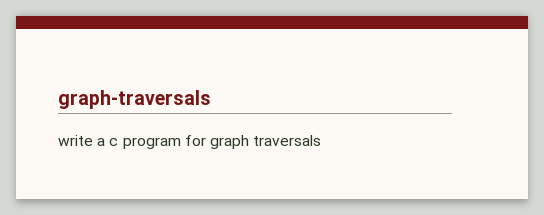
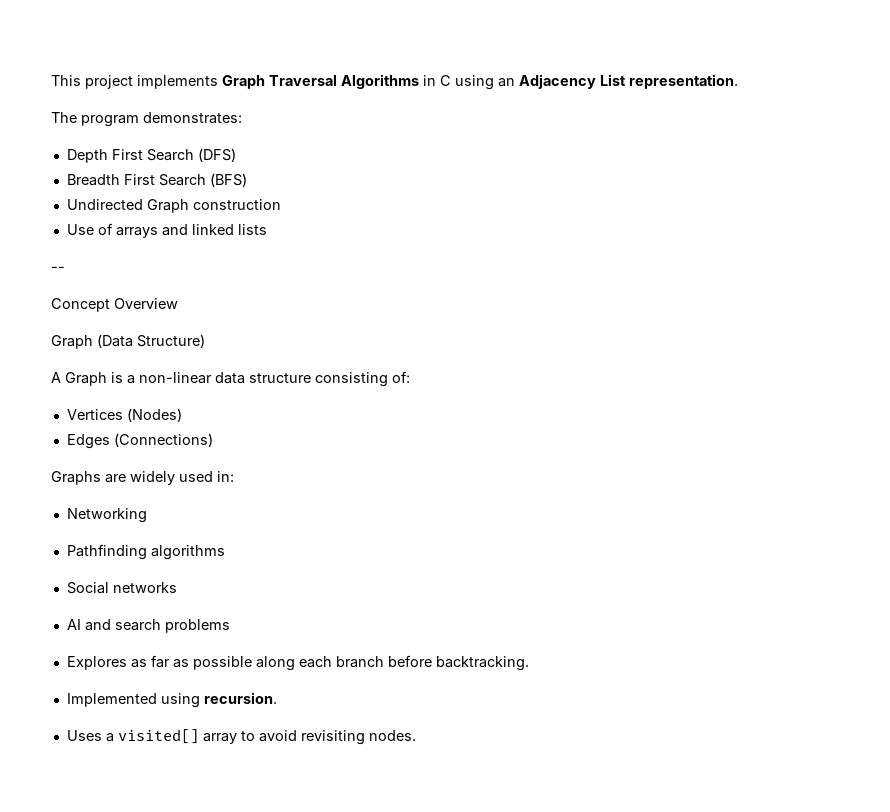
[58,90,211,109] [58,135,322,149] graph-traversals // write a c program for graph traversals -> [51,74,738,90] [51,112,242,127] [66,148,236,163] [66,173,247,187] [66,199,281,213] [66,223,267,238] [51,266,65,272] [51,298,178,312] [51,334,205,349] [51,371,410,387] [66,408,182,422] [66,433,213,449] [51,471,234,485] [66,508,147,523] [66,544,225,560] [66,582,177,594] [66,619,230,633] [66,655,529,671] [66,692,277,708] [66,729,416,745] This project implements Graph Traversal Algorithms in C using an Adjacency List representation. // The program demonstrates: // Depth First Search (DFS) // Breadth First Search (BFS) // Undirected Graph construction // Use of arrays and linked lists // -- // Concept Overview // Graph (Data Structure) // A Graph is a non-linear data structure consisting of: // Vertices (Nodes) // Edges (Connections) // Graphs are widely used in: // Networking // Pathfinding algorithms // Social networks // AI and search problems // Explores as far as possible along each branch before backtracking. // Implemented using recursion. // Uses a visited[] array to avoid revisiting nodes.

